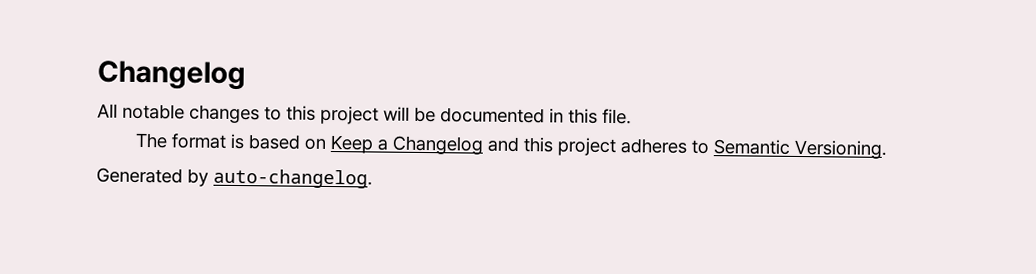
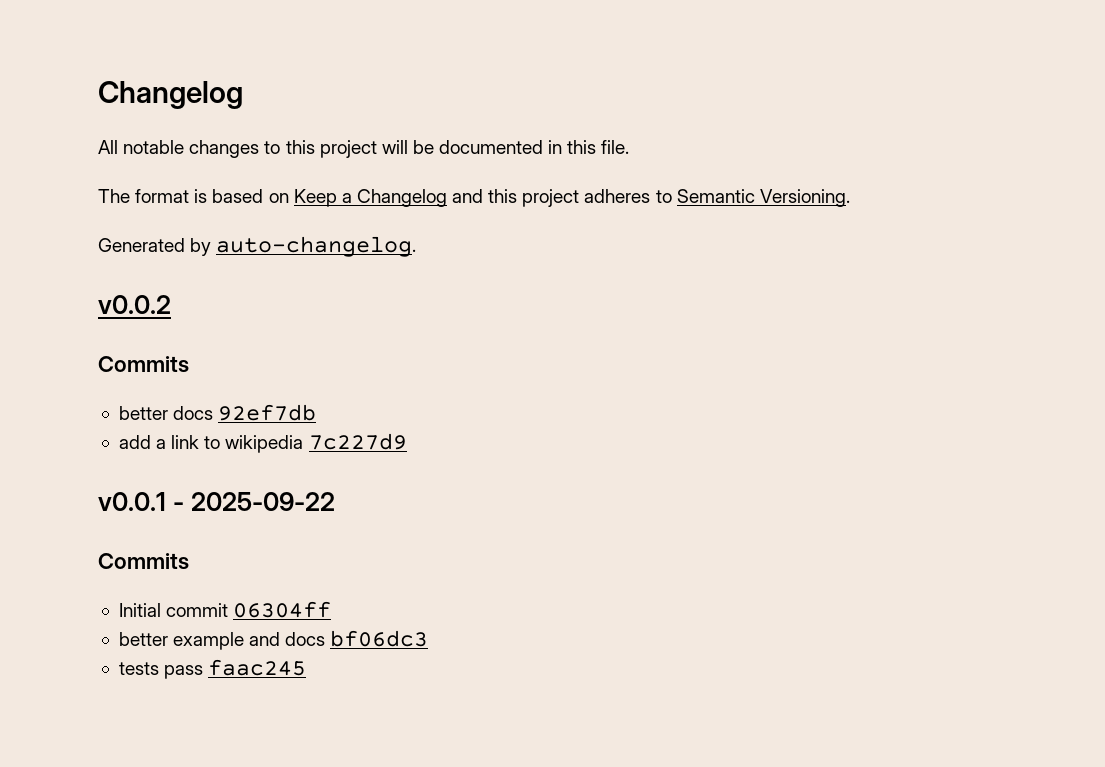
(373, 178) none -> [98,295,171,314] [98,356,189,373] [118,404,317,421] [118,433,407,453] [98,492,335,511] [98,553,189,570] [118,601,332,618] [118,630,429,650] [118,659,307,679] // v0.0.2 // Commits // better docs 92ef7db // add a link to wikipedia 7c227d9 // v0.0.1 - 2025-09-22 // Commits // Initial commit 06304ff // better example and docs bf06dc3 // tests pass faac245

